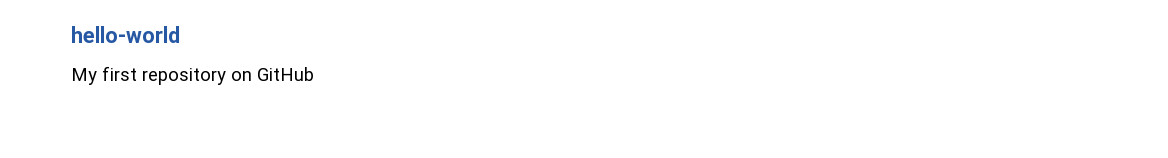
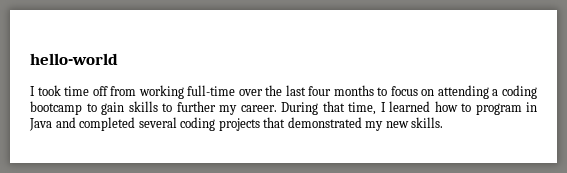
[71,66,314,85] My first repository on GitHub -> [30,85,537,99] [30,101,537,115] [29,117,444,131] I took time off from working full-time over the last four months to focus on attending a coding bootcamp to gain skills to further my career. During that time, I learned how to program in Java and completed several coding projects that demonstrated my new skills.

